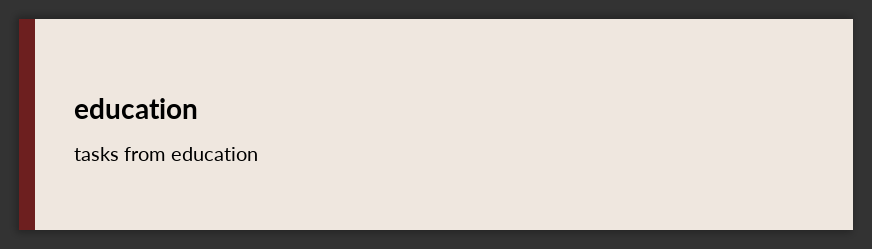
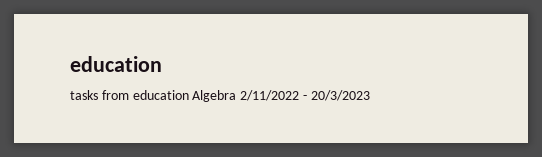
(258, 154) none -> [192,90,370,102] Algebra 2/11/2022 - 20/3/2023

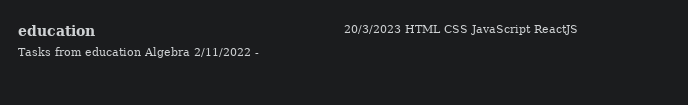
[70,90,98,100] tasks -> [18,47,51,56] Tasks
(370, 95) none -> [405,25,578,35] HTML CSS JavaScript ReactJS

